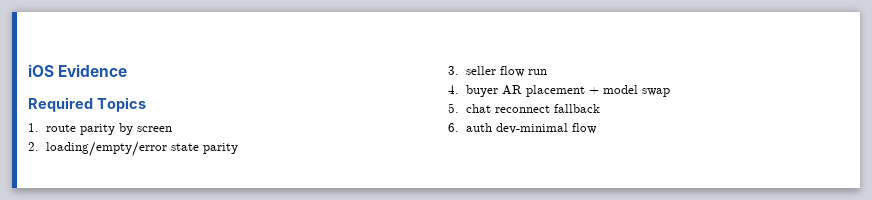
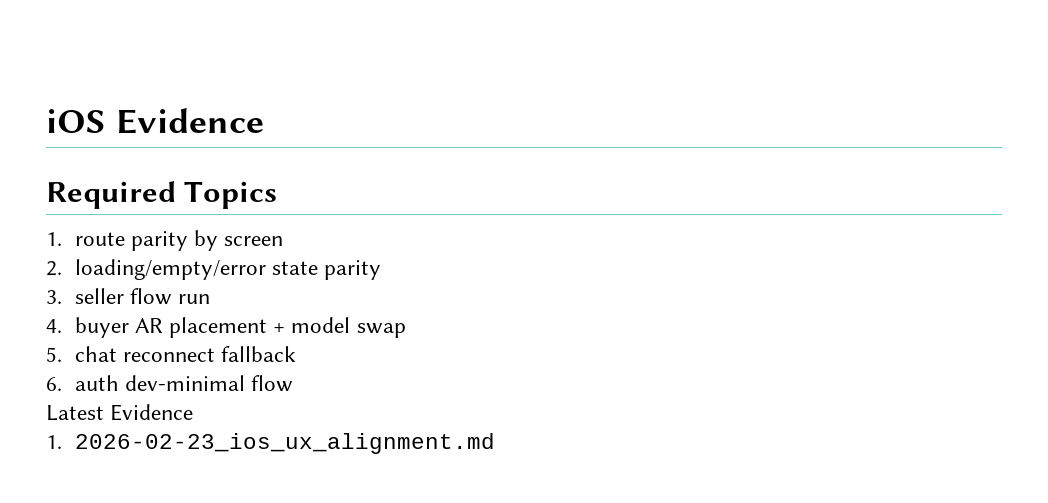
(597, 128) none -> [46,404,194,421] [46,433,495,454] // Latest Evidence // 1. 2026-02-23_ios_ux_alignment.md

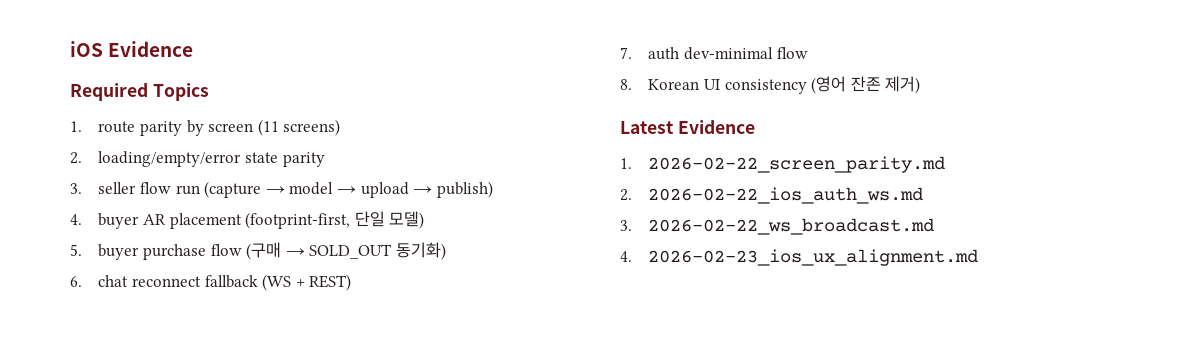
(284, 241) none -> [257,119,341,136] (11 screens)
[46,317,406,338] [46,347,62,362] // 4. buyer AR placement + model swap // 5. -> [204,181,493,198] [70,211,425,229] [70,242,447,260] [70,276,82,287] (capture → model → upload → publish) // 4. buyer AR placement (footprint-first, 단일 모델) // 5. buyer purchase flow (구매 → SOLD_OUT 동기화) // 6.
[46,377,62,391] // 6. -> [262,274,352,291] [620,47,632,59] (WS + REST) // 7.
[46,404,194,421] [46,435,62,449] Latest Evidence // 1. -> [620,76,921,94] [620,120,755,134] [620,156,946,173] [620,187,924,204] [620,218,935,235] [620,251,632,262] 8. Korean UI consistency (영어 잔존 제거) // Latest Evidence // 1. 2026-02-22_screen_parity.md // 2. 2026-02-22_ios_auth_ws.md // 3. 2026-02-22_ws_broadcast.md // 4.

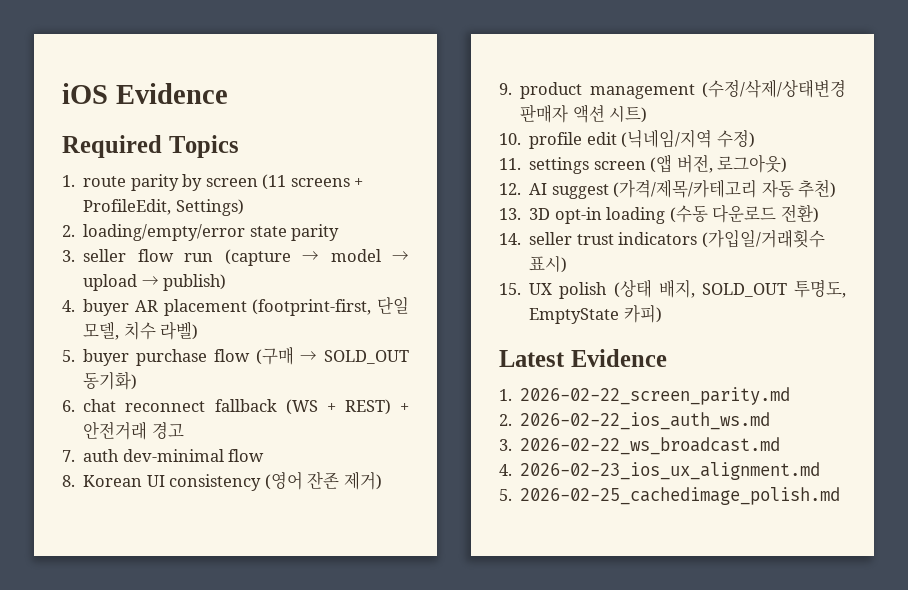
[283,119,341,136] screens) -> [290,178,363,187] [83,199,244,216] screens + ProfileEdit, Settings)
[389,211,425,229] 모델) -> [83,321,199,340] 모델, 치수 라벨)
(352, 282) none -> [400,403,409,412] [83,421,184,440] + 안전거래 경고
(921, 85) none -> [499,79,846,99] [520,104,648,123] [499,129,755,149] [499,154,788,174] [499,179,837,199] [499,204,819,224] [499,230,825,248] [529,256,568,273] [499,279,846,299] [529,305,662,324] // 9. product management (수정/삭제/상태변경 판매자 액션 시트) // 10. profile edit (닉네임/지역 수정) // 11. settings screen (앱 버전, 로그아웃) // 12. AI suggest (가격/제목/카테고리 자동 추천) // 13. 3D opt-in loading (수동 다운로드 전환) // 14. seller trust indicators (가입일/거래횟수 표시) // 15. UX polish (상태 배지, SOLD_OUT 투명도, EmptyState 카피)
(979, 257) none -> [499,487,841,505] // 5. 2026-02-25_cachedimage_polish.md

